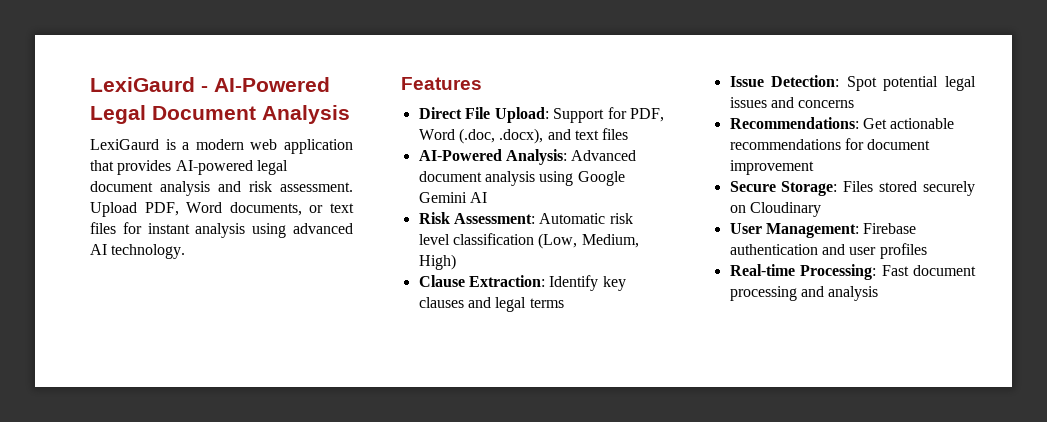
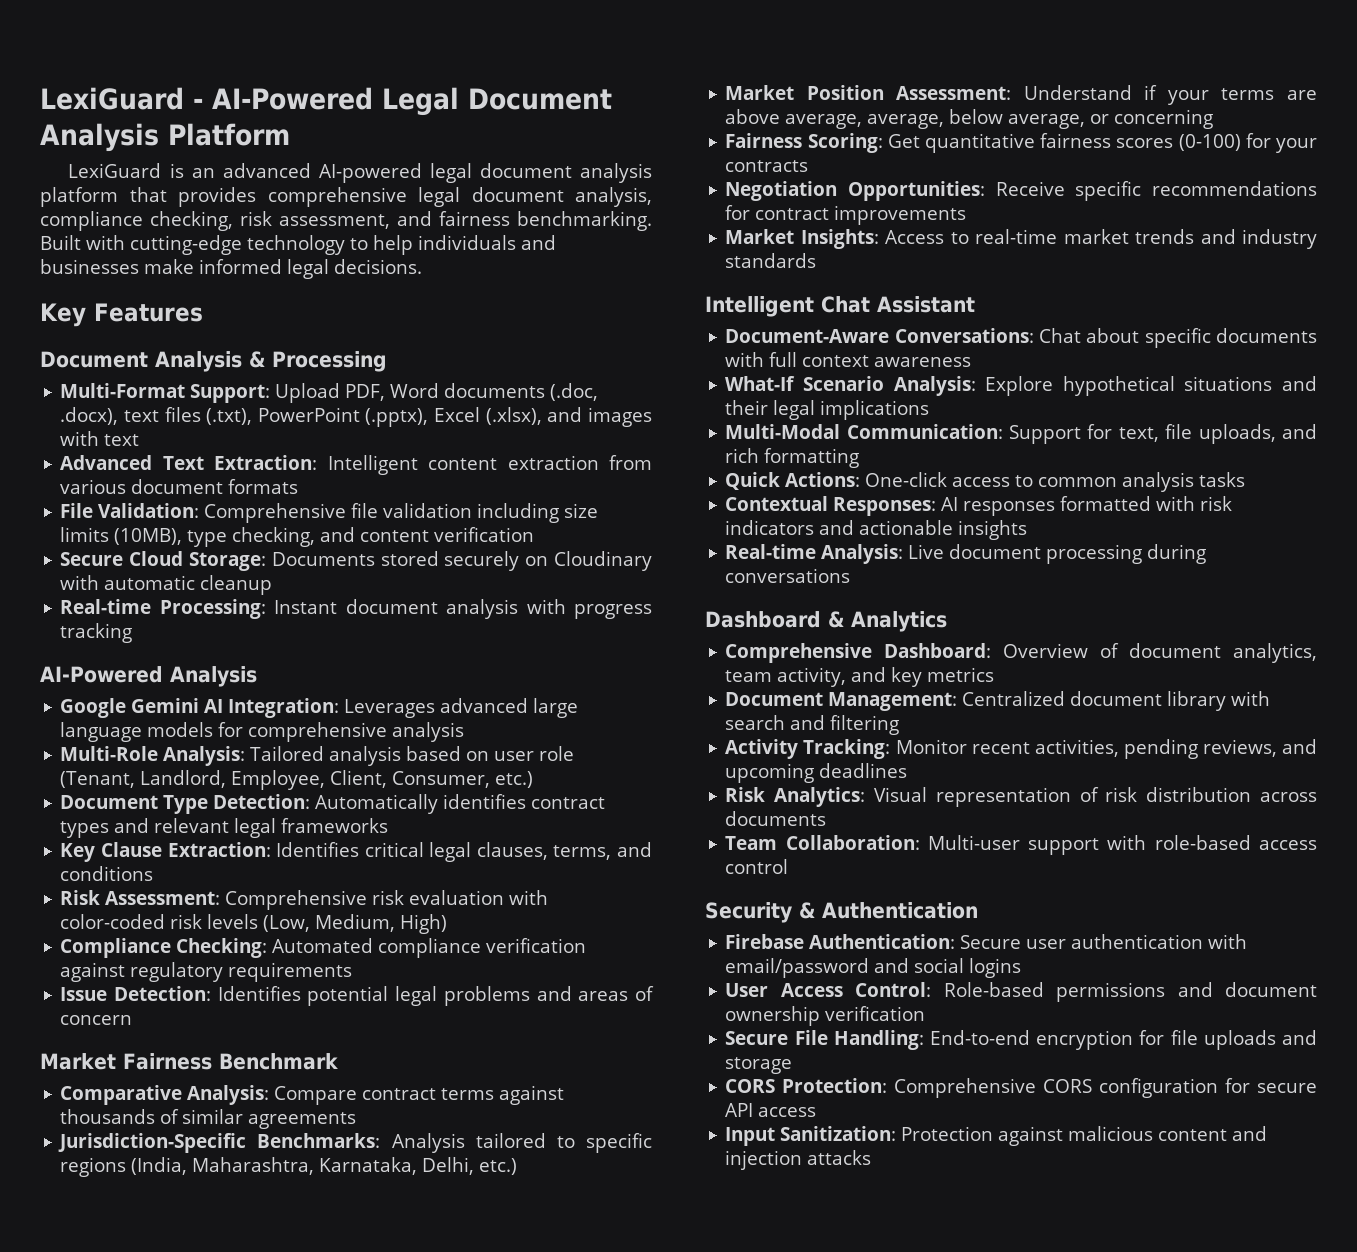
[90,77,195,92] LexiGaurd -> [40,87,184,110] LexiGuard
[90,139,353,154] [90,160,288,175] [90,181,353,196] [90,202,354,217] [90,222,353,238] [90,244,186,259] [401,77,482,90] [418,107,664,123] [418,128,629,144] [418,149,637,165] [418,171,625,186] [418,192,487,203] [418,212,633,224] [418,233,639,249] [418,254,456,270] [418,275,626,291] [418,297,564,312] // LexiGaurd is a modern web application that provides AI-powered legal document analysis and risk assessment. Upload PDF, Word documents, or text files for instant analysis using advanced AI technology. // Features // Direct File Upload: Support for PDF, Word (.doc, .docx), and text files // AI-Powered Analysis: Advanced document analysis using Google Gemini AI // Risk Assessment: Automatic risk level classification (Low, Medium, High) // Clause Extraction: Identify key clauses and legal terms -> [168,123,290,146] [68,163,652,183] [40,187,652,207] [40,211,652,231] [40,235,556,255] [40,259,422,279] [40,303,203,327] [40,351,387,372] [60,383,599,403] [60,407,652,427] [60,431,140,446] [60,455,652,475] [60,479,299,494] [60,503,599,523] [60,527,535,547] [60,551,652,571] [60,575,273,595] [60,599,652,619] [60,623,133,643] [40,666,257,687] [60,698,579,718] [60,722,465,742] [60,746,575,766] [60,770,534,790] [60,794,606,814] [60,818,389,838] [60,842,652,862] [60,866,154,881] [60,890,549,910] [60,914,448,934] [60,938,587,958] [60,962,353,982] Platform // LexiGuard is an advanced AI-powered legal document analysis platform that provides comprehensive legal document analysis, compliance checking, risk assessment, and fairness benchmarking. Built with cutting-edge technology to help individuals and businesses make informed legal decisions. // Key Features // Document Analysis & Processing // Multi-Format Support: Upload PDF, Word documents (.doc, .docx), text files (.txt), PowerPoint (.pptx), Excel (.xlsx), and images with text // Advanced Text Extraction: Intelligent content extraction from various document formats // File Validation: Comprehensive file validation including size limits (10MB), type checking, and content verification // Secure Cloud Storage: Documents stored securely on Cloudinary with automatic cleanup // Real-time Processing: Instant document analysis with progress tracking // AI-Powered Analysis // Google Gemini AI Integration: Leverages advanced large language models for comprehensive analysis // Multi-Role Analysis: Tailored analysis based on user role (Tenant, Landlord, Employee, Client, Consumer, etc.) // Document Type Detection: Automatically identifies contract types and relevant legal frameworks // Key Clause Extraction: Identifies critical legal clauses, terms, and conditions // Risk Assessment: Comprehensive risk evaluation with color-coded risk levels (Low, Medium, High) // Compliance Checking: Automated compliance verification against regulatory requirements
[846,76,877,91] Spot -> [217,986,301,1001] Identifies
[729,97,855,108] [729,117,955,129] [729,138,931,150] [729,160,814,175] [729,181,975,196] [729,202,821,217] [729,223,917,238] [729,243,927,259] [729,264,976,280] [729,286,879,301] issues and concerns // Recommendations: Get actionable recommendations for document improvement // Secure Storage: Files stored securely on Cloudinary // User Management: Firebase authentication and user profiles // Real-time Processing: Fast document processing and analysis -> [443,986,654,1006] [60,1015,133,1025] [40,1053,338,1070] [60,1085,565,1105] [60,1109,357,1129] [58,1133,652,1153] [60,1157,518,1177] [725,85,1317,105] [725,109,1214,129] [725,133,1317,153] [725,160,809,172] [725,181,1317,201] [725,205,967,225] [725,229,1317,249] [725,253,817,268] [705,296,975,317] [725,328,1317,348] [725,352,972,367] [725,376,1317,396] [725,400,930,420] [725,424,1317,444] [725,448,860,468] [725,472,1246,492] [725,496,1233,516] [725,520,1028,540] [725,544,1207,564] [725,568,851,583] [705,611,947,632] [725,643,1317,663] [725,667,995,687] [725,691,1271,711] [725,715,900,735] [725,739,1317,759] [725,763,908,783] [725,787,1317,807] [725,811,827,826] [725,835,1317,855] [725,859,789,874] [705,902,978,923] [725,934,1248,949] [725,958,1022,978] [725,982,1317,1002] [725,1006,926,1026] [725,1030,1317,1050] [725,1057,793,1074] [725,1078,1317,1098] [725,1103,817,1117] [725,1126,1268,1146] [725,1150,872,1170] problems and areas of concern // Market Fairness Benchmark // Comparative Analysis: Compare contract terms against thousands of similar agreements // Jurisdiction-Specific Benchmarks: Analysis tailored to specific regions (India, Maharashtra, Karnataka, Delhi, etc.) // Market Position Assessment: Understand if your terms are above average, average, below average, or concerning // Fairness Scoring: Get quantitative fairness scores (0-100) for your contracts // Negotiation Opportunities: Receive specific recommendations for contract improvements // Market Insights: Access to real-time market trends and industry standards // Intelligent Chat Assistant // Document-Aware Conversations: Chat about specific documents with full context awareness // What-If Scenario Analysis: Explore hypothetical situations and their legal implications // Multi-Modal Communication: Support for text, file uploads, and rich formatting // Quick Actions: One-click access to common analysis tasks // Contextual Responses: AI responses formatted with risk indicators and actionable insights // Real-time Analysis: Live document processing during conversations // Dashboard & Analytics // Comprehensive Dashboard: Overview of document analytics, team activity, and key metrics // Document Management: Centralized document library with search and filtering // Activity Tracking: Monitor recent activities, pending reviews, and upcoming deadlines // Risk Analytics: Visual representation of risk distribution across documents // Team Collaboration: Multi-user support with role-based access control // Security & Authentication // Firebase Authentication: Secure user authentication with email/password and social logins // User Access Control: Role-based permissions and document ownership verification // Secure File Handling: End-to-end encryption for file uploads and storage // CORS Protection: Comprehensive CORS configuration for secure API access // Input Sanitization: Protection against malicious content and injection attacks

